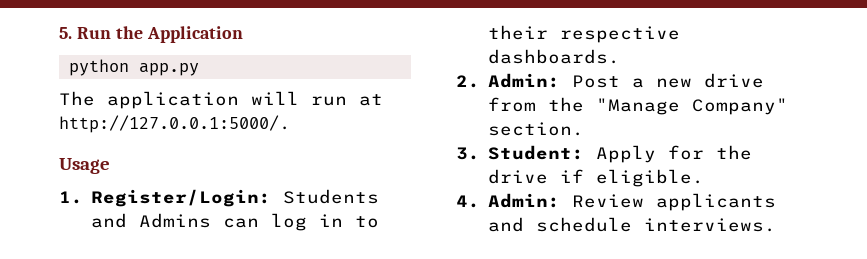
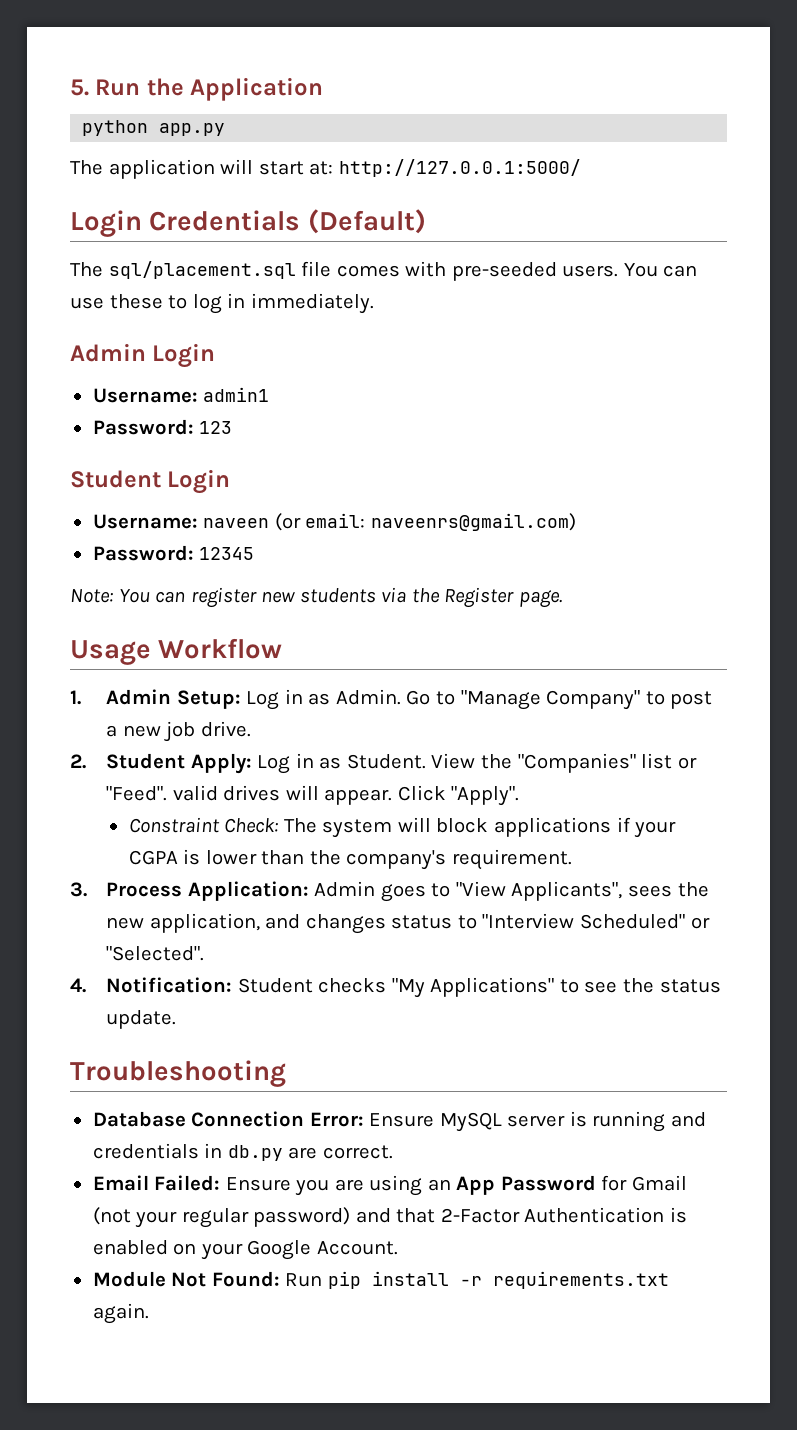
[311,94,383,106] [59,115,291,133] run at http://127.0.0.1:5000/. -> [258,159,581,177] [70,209,426,237] [70,261,698,281] [70,293,374,314] [70,343,216,368] [92,387,270,403] [92,419,233,435] [70,469,231,494] [92,513,576,531] [92,545,255,561] [70,587,562,608] start at: http://127.0.0.1:5000/ // Login Credentials (Default) // The sql/placement.sql file comes with pre-seeded users. You can use these to log in immediately. // Admin Login // Username: admin1 // Password: 123 // Student Login // Username: naveen (or email: naveenrs@gmail.com) // Password: 12345 // Note: You can register new students via the Register page.
(110, 166) none -> [158,638,283,659] Workflow
[91,189,380,207] [91,213,380,231] [488,25,681,43] [488,49,621,64] [456,73,765,88] [488,97,789,115] [488,122,585,136] [456,145,753,163] [488,169,705,187] [456,193,777,211] [488,217,777,232] Register/Login: Students and Admins can log in to their respective dashboards. // 2. Admin: Post a new drive from the "Manage Company" section. // 3. Student: Apply for the drive if eligible. // 4. Admin: Review applicants and schedule interviews. -> [106,689,713,710] [106,721,251,742] [70,753,697,774] [106,785,520,806] [128,817,677,838] [128,849,572,870] [70,881,709,902] [106,913,710,934] [106,946,205,961] [70,977,721,998] [106,1010,177,1029] [70,1060,286,1087] [92,1111,706,1132] [92,1143,393,1161] [92,1175,687,1196] [92,1207,687,1228] [92,1240,398,1260] [92,1271,669,1289] [92,1303,149,1324] Admin Setup: Log in as Admin. Go to "Manage Company" to post a new job drive. // 2. Student Apply: Log in as Student. View the "Companies" list or "Feed". valid drives will appear. Click "Apply". // Constraint Check: The system will block applications if your CGPA is lower than the company's requirement. // 3. Process Application: Admin goes to "View Applicants", sees the new application, and changes status to "Interview Scheduled" or "Selected". // 4. Notification: Student checks "My Applications" to see the status update. // Troubleshooting // Database Connection Error: Ensure MySQL server is running and credentials in db.py are correct. // Email Failed: Ensure you are using an App Password for Gmail (not your regular password) and that 2-Factor Authentication is enabled on your Google Account. // Module Not Found: Run pip install -r requirements.txt again.

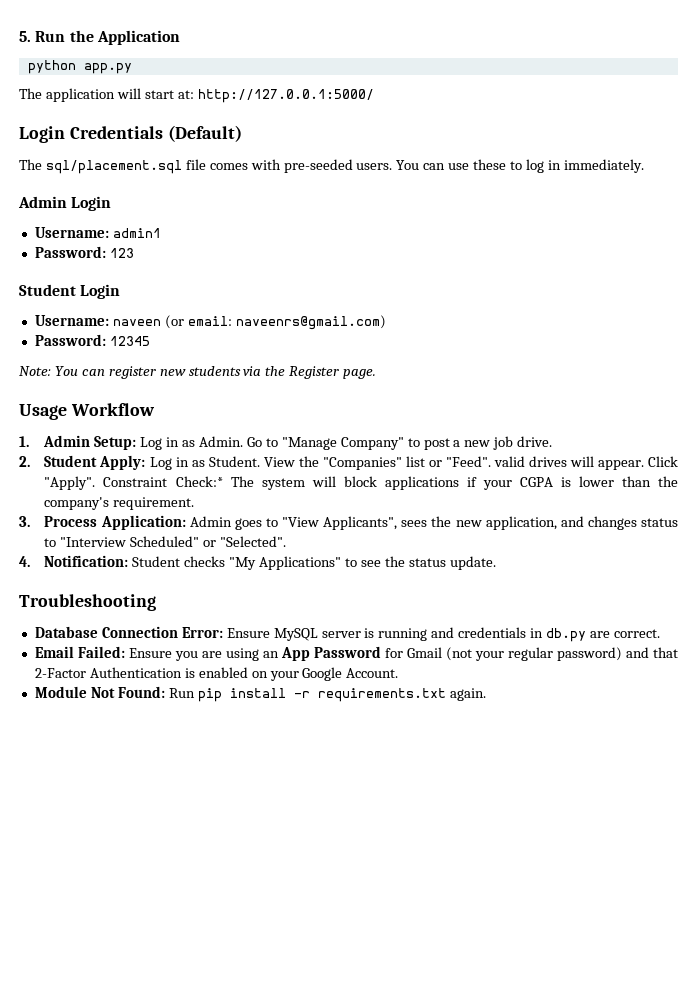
[128,817,279,833] // Constraint Check: -> [103,476,223,487] Constraint Check:*

